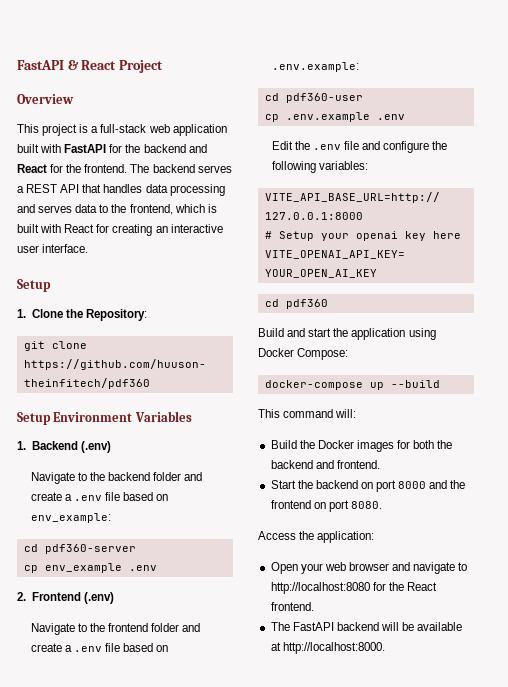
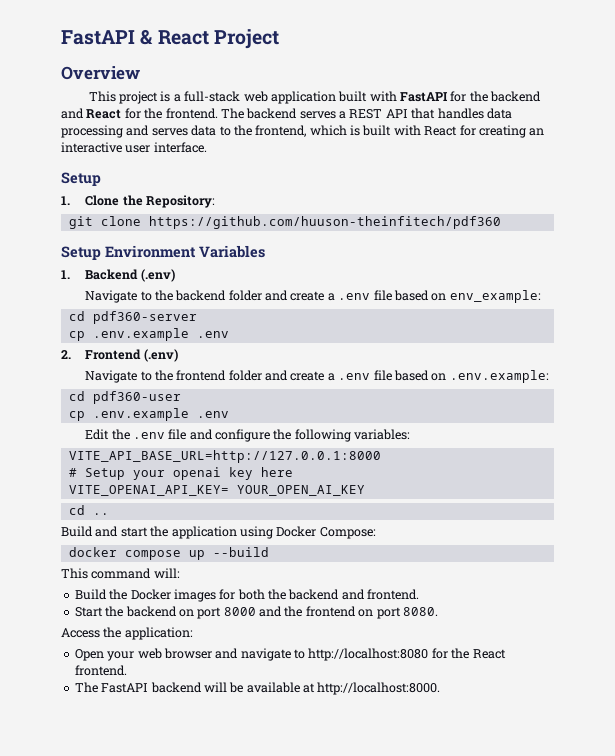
[44,563,122,573] env_example -> [92,328,189,341] .env.example
[285,299,328,309] pdf360 -> [92,513,109,515] ..
[264,380,363,390] docker-compose -> [68,547,181,560] docker compose

